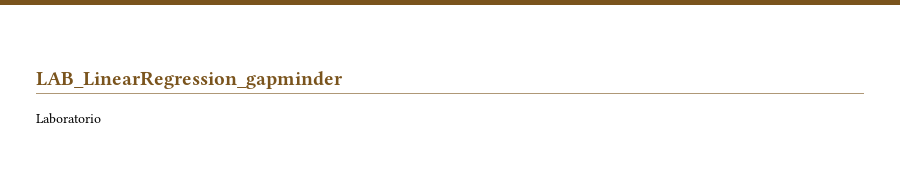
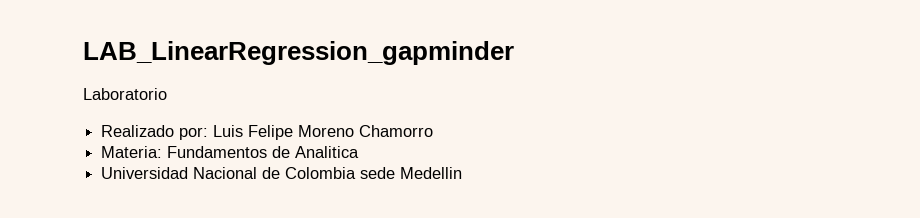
(101, 118) none -> [101,125,434,140] [101,146,360,158] [101,167,463,179] // Realizado por: Luis Felipe Moreno Chamorro // Materia: Fundamentos de Analitica // Universidad Nacional de Colombia sede Medellin

